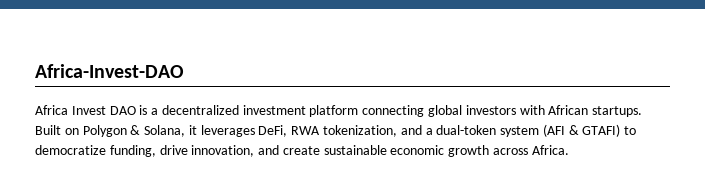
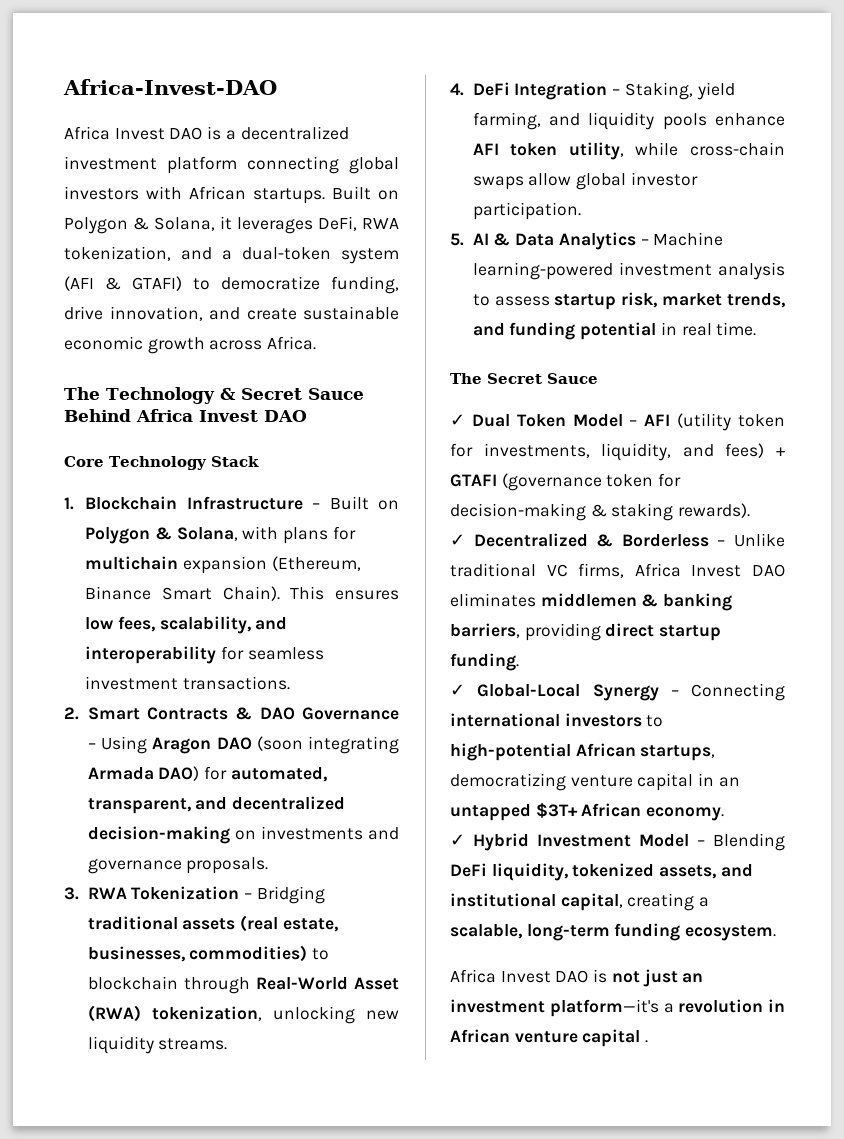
(569, 150) none -> [64,387,364,404] [64,409,307,422] [64,456,259,470] [64,496,400,510] [85,526,356,544] [85,556,361,574] [85,586,400,601] [85,616,288,634] [85,646,324,664] [85,676,290,690] [64,707,399,720] [87,736,399,754] [87,766,327,782] [87,796,346,814] [87,826,399,844] [87,857,269,874] [64,886,325,904] [87,915,338,932] [87,945,330,962] [87,976,399,994] [87,1005,399,1024] [87,1036,228,1054] [450,82,735,100] [472,112,785,130] [472,142,785,160] [472,172,698,190] [472,202,581,220] [450,232,724,250] [472,262,785,280] [472,292,785,310] [472,322,757,340] [450,373,598,384] [450,413,785,431] [450,443,785,461] [450,473,682,491] [450,503,751,521] [450,533,785,547] [450,563,785,578] [450,593,733,611] [450,623,722,641] [450,653,519,671] [450,683,785,701] [450,713,664,727] [450,743,716,761] [450,773,740,791] [450,803,725,821] [450,833,785,851] [450,863,753,881] [450,893,710,911] [450,923,777,941] [450,969,704,987] [450,999,785,1017] [450,1029,649,1047] // The Technology & Secret Sauce Behind Africa Invest DAO // Core Technology Stack // 1. Blockchain Infrastructure – Built on Polygon & Solana, with plans for multichain expansion (Ethereum, Binance Smart Chain). This ensures low fees, scalability, and interoperability for seamless investment transactions. // 2. Smart Contracts & DAO Governance – Using Aragon DAO (soon integrating Armada DAO) for automated, transparent, and decentralized decision-making on investments and governance proposals. // 3. RWA Tokenization – Bridging traditional assets (real estate, businesses, commodities) to blockchain through Real-World Asset (RWA) tokenization, unlocking new liquidity streams. // 4. DeFi Integration – Staking, yield farming, and liquidity pools enhance AFI token utility, while cross-chain swaps allow global investor participation. // 5. AI & Data Analytics – Machine learning-powered investment analysis to assess startup risk, market trends, and funding potential in real time. // The Secret Sauce // ✓ Dual Token Model – AFI (utility token for investments, liquidity, and fees) + GTAFI (governance token for decision-making & staking rewards). // ✓ Decentralized & Borderless – Unlike traditional VC firms, Africa Invest DAO eliminates middlemen & banking barriers, providing direct startup funding. // ✓ Global-Local Synergy – Connecting international investors to high-potential African startups, democratizing venture capital in an untapped $3T+ African economy. // ✓ Hybrid Investment Model – Blending DeFi liquidity, tokenized assets, and institutional capital, creating a scalable, long-term funding ecosystem. // Africa Invest DAO is not just an investment platform—it's a revolution in African venture capital .

